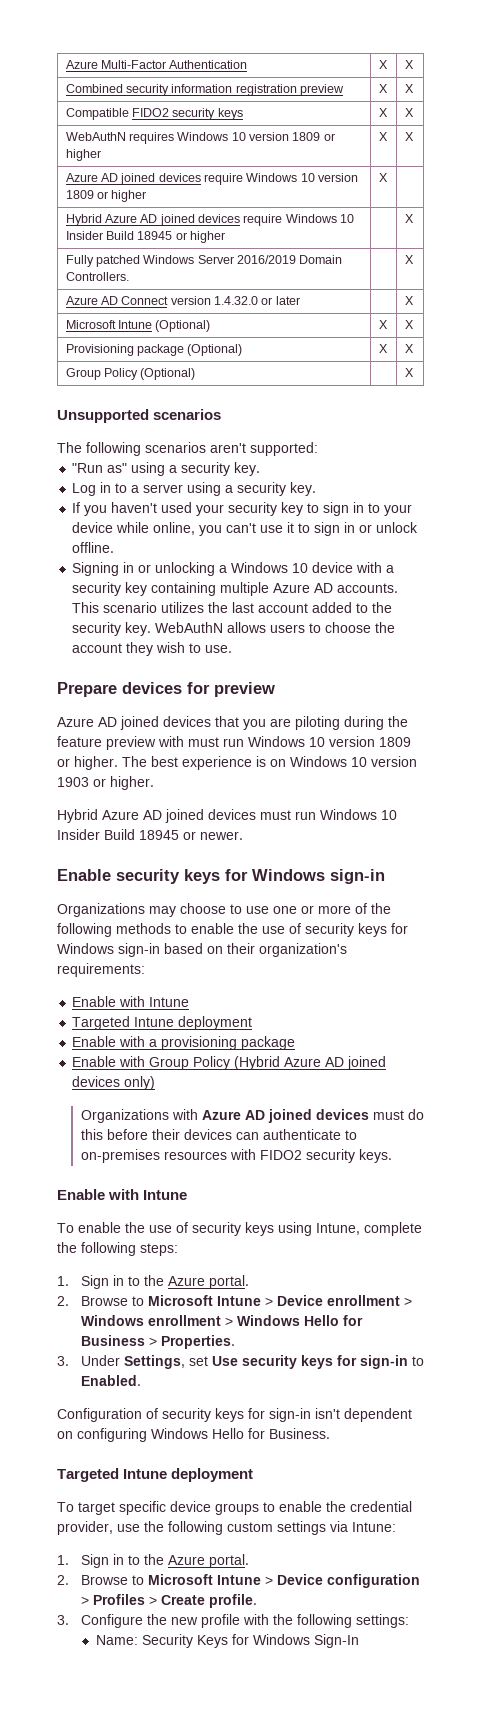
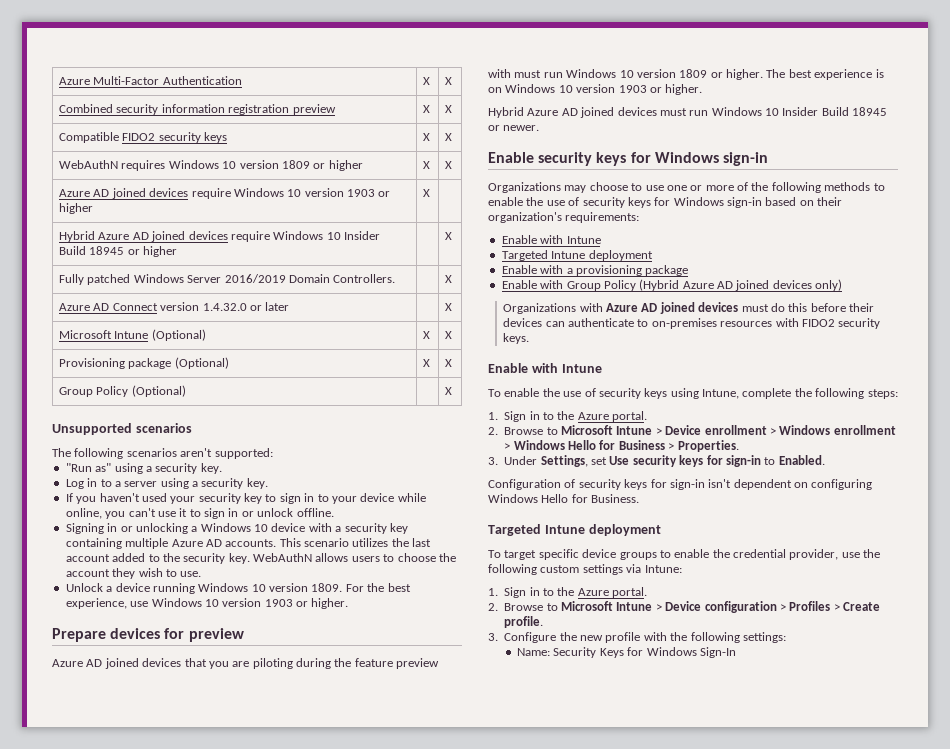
[65,190,94,199] 1809 -> [347,189,376,197] 1903
(233, 649) none -> [65,583,411,594] [65,598,349,609] // Unlock a device running Windows 10 version 1809. For the best experience, use Windows 10 version 1903 or higher.

